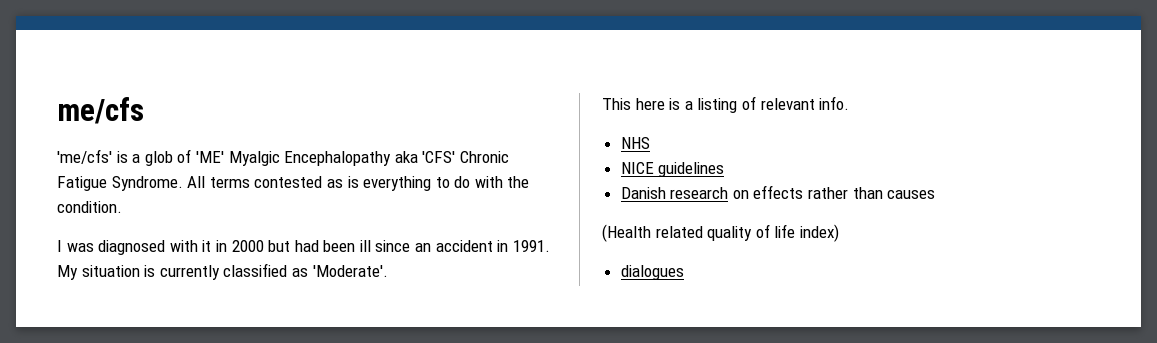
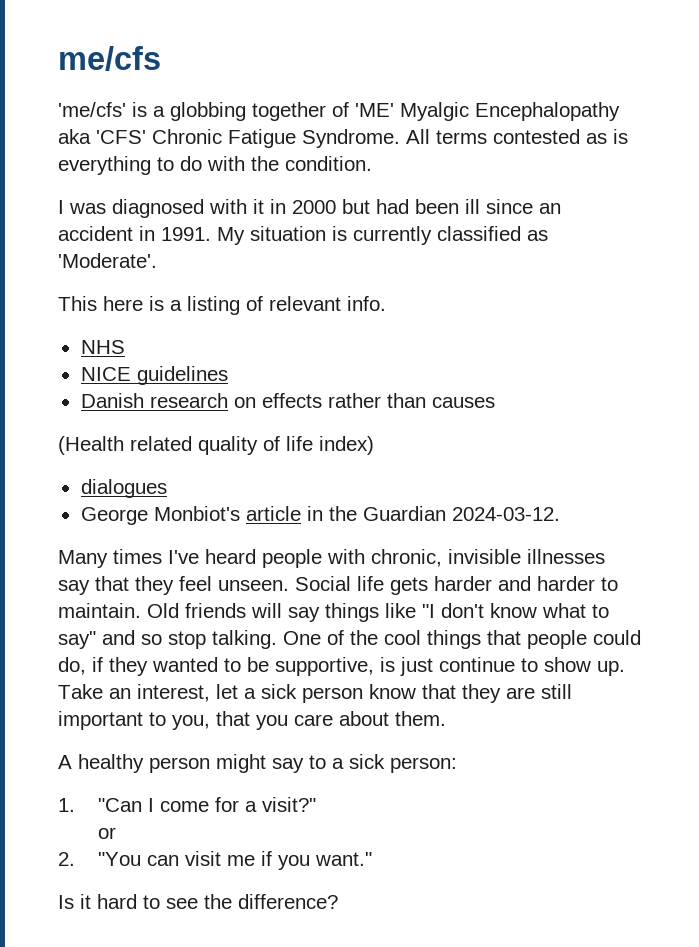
[144,151,173,166] glob -> [170,102,326,121] globbing together
(684, 272) none -> [80,506,560,525] [58,549,605,568] [58,576,618,595] [58,603,609,622] [58,630,641,649] [58,657,625,676] [58,684,572,703] [58,711,446,730] [58,754,457,773] [58,797,316,812] [97,827,116,839] [58,851,372,870] [58,894,338,909] // George Monbiot's article in the Guardian 2024-03-12. // Many times I've heard people with chronic, invisible illnesses say that they feel unseen. Social life gets harder and harder to maintain. Old friends will say things like "I don't know what to say" and so stop talking. One of the cool things that people could do, if they wanted to be supportive, is just continue to show up. Take an interest, let a sick person know that they are still important to you, that you care about them. // A healthy person might say to a sick person: // 1. "Can I come for a visit?" // or // 2. "You can visit me if you want." // Is it hard to see the difference?

